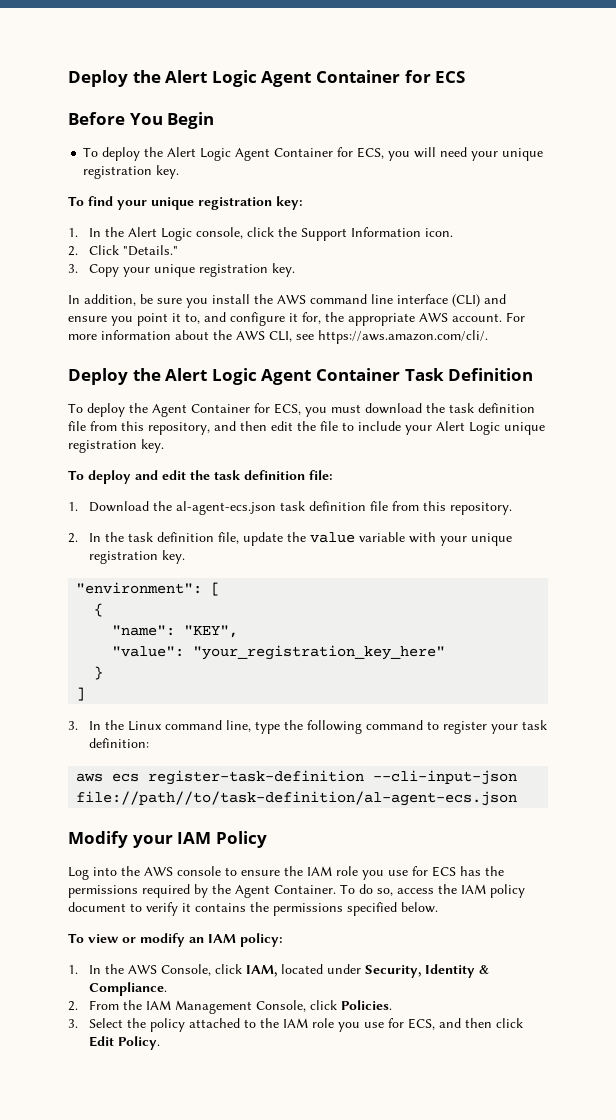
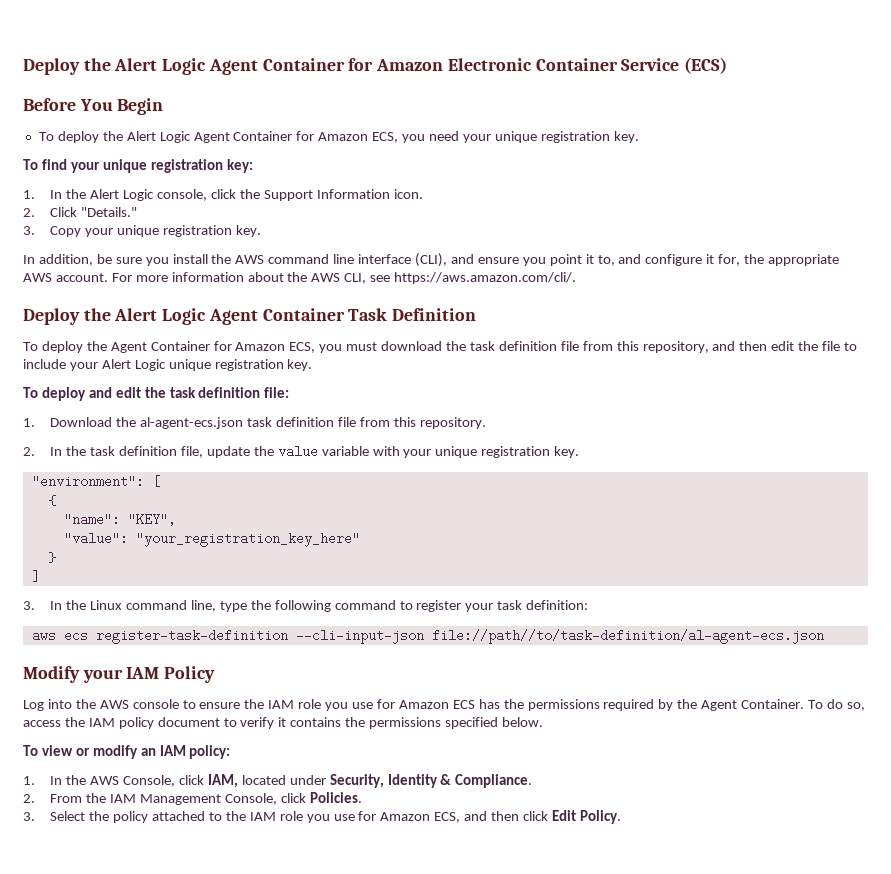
[435,71,466,83] ECS -> [376,57,727,74] Amazon Electronic Container Service (ECS)
[357,147,437,161] ECS, you will -> [318,132,426,143] Amazon ECS, you
[452,294,480,307] (CLI) -> [415,253,448,267] (CLI),
(270, 408) none -> [235,342,286,351] Amazon
(428, 871) none -> [398,700,449,709] Amazon
(405, 1023) none -> [380,812,431,821] Amazon

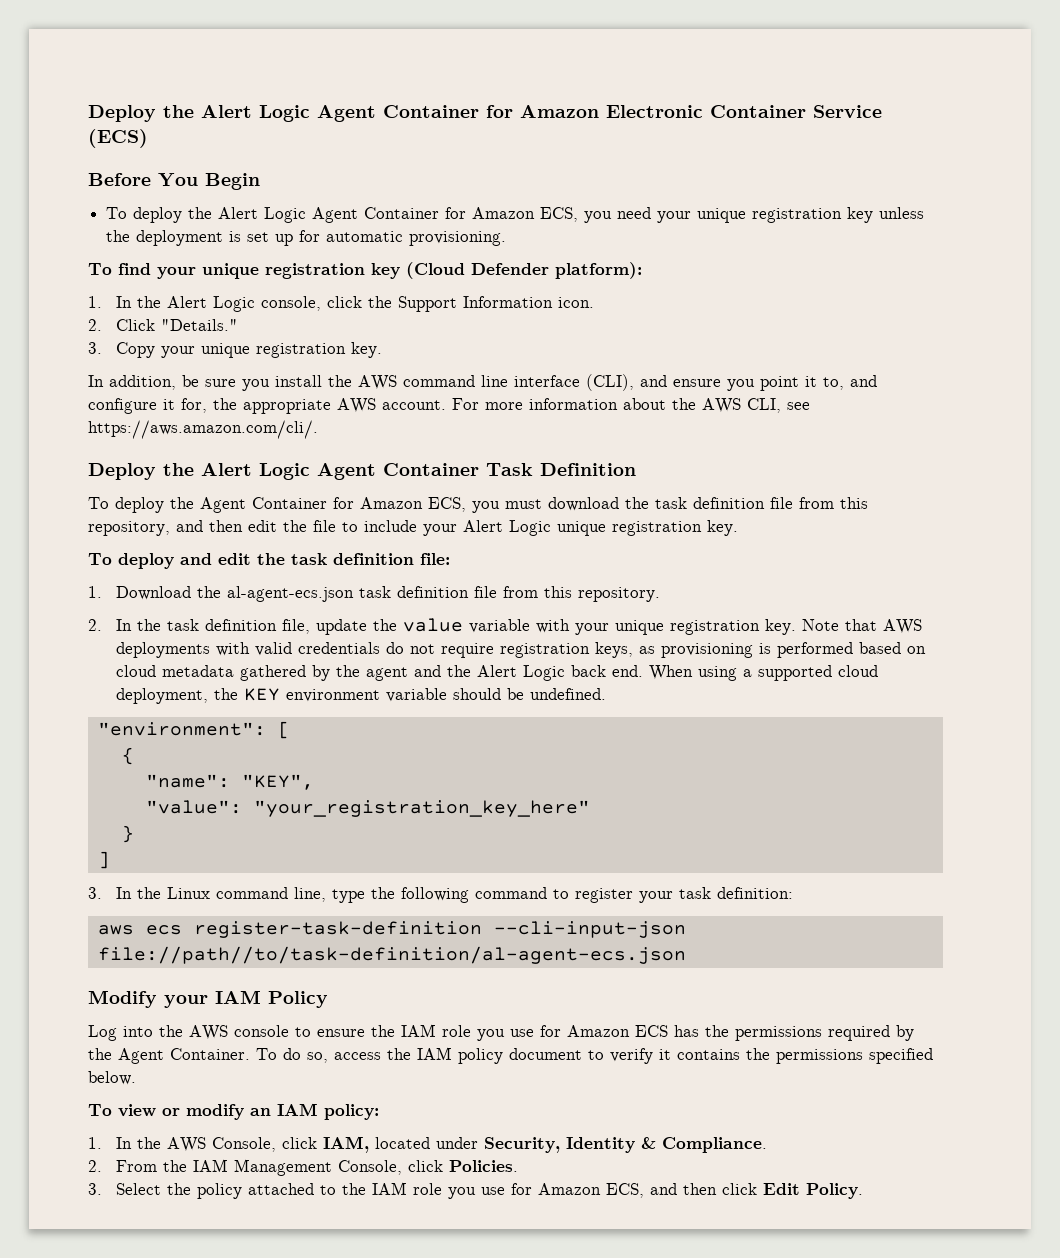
[613,131,639,143] key. -> [847,207,925,223] [106,230,507,246] key unless the deployment is set up for automatic provisioning.
[226,159,253,173] key: -> [371,262,642,279] key (Cloud Defender platform):
(580, 452) none -> [801,619,922,634] [115,642,926,658] [115,665,878,681] [115,688,606,704] Note that AWS deployments with valid credentials do not require registration keys, as provisioning is performed based on cloud metadata gathered by the agent and the Alert Logic back end. When using a supported cloud deployment, the KEY environment variable should be undefined.

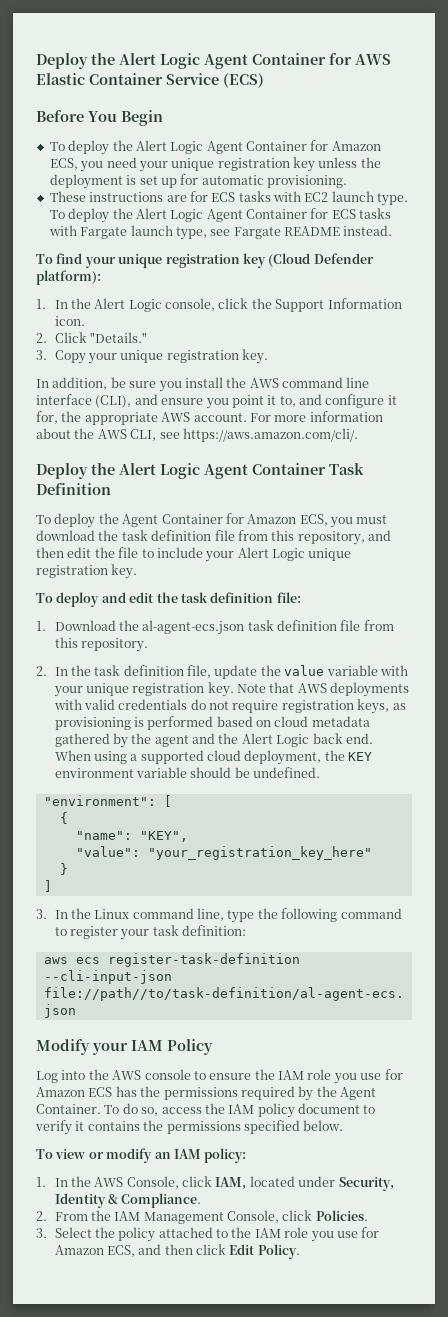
[520,105,703,118] Amazon Electronic -> [355,54,391,65] [36,73,85,85] AWS Elastic
(507, 238) none -> [49,191,409,206] [49,208,392,223] [48,225,393,240] // These instructions are for ECS tasks with EC2 launch type. To deploy the Alert Logic Agent Container for ECS tasks with Fargate launch type, see Fargate README instead.

